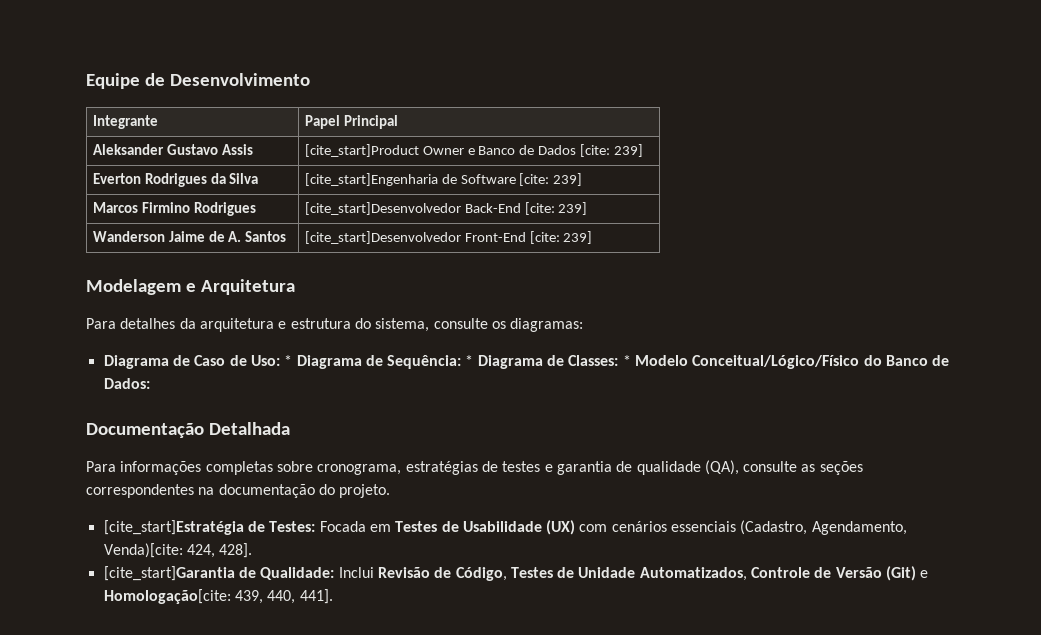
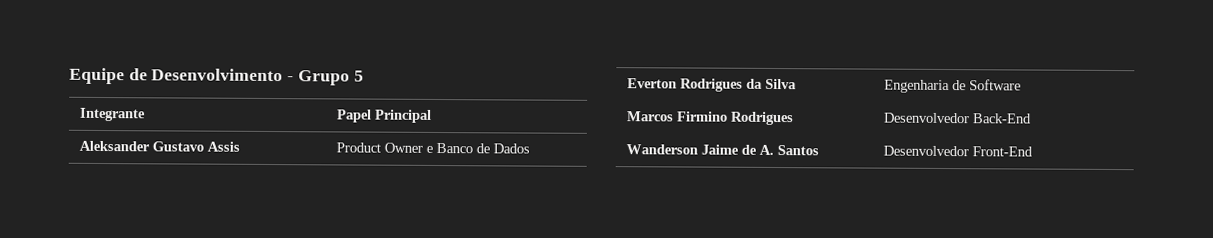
(310, 79) none -> [287,70,364,86] - Grupo 5
[304,144,419,157] [cite_start]Product -> [336,142,382,153] Product
[580,144,644,157] [cite: 239] -> (531, 148) none
[304,173,438,186] [cite_start]Engenharia -> [884,79,951,94] Engenharia
[519,173,583,186] [cite: 239] -> (1022, 85) none
[304,202,461,215] [cite_start]Desenvolvedor -> [883,112,971,124] Desenvolvedor
[524,202,588,215] [cite: 239] -> (1033, 118) none
[304,231,593,244] [86,279,295,295] [86,318,584,332] [103,355,950,369] [103,378,150,389] [86,422,290,438] [86,460,863,475] [86,484,391,498] [103,520,907,535] [103,543,253,558] [103,566,929,581] [103,589,333,604] [cite_start]Desenvolvedor Front-End [cite: 239] // Modelagem e Arquitetura // Para detalhes da arquitetura e estrutura do sistema, consulte os diagramas: // Diagrama de Caso de Uso: * Diagrama de Sequência: * Diagrama de Classes: * Modelo Conceitual/Lógico/Físico do Banco de Dados: // Documentação Detalhada // Para informações completas sobre cronograma, estratégias de testes e garantia de qualidade (QA), consulte as seções correspondentes na documentação do projeto. // [cite_start]Estratégia de Testes: Focada em Testes de Usabilidade (UX) com cenários essenciais (Cadastro, Agendamento, Venda)[cite: 424, 428]. // [cite_start]Garantia de Qualidade: Inclui Revisão de Código, Testes de Unidade Automatizados, Controle de Versão (Git) e Homologação[cite: 439, 440, 441]. -> [883,145,1034,157] Desenvolvedor Front-End

